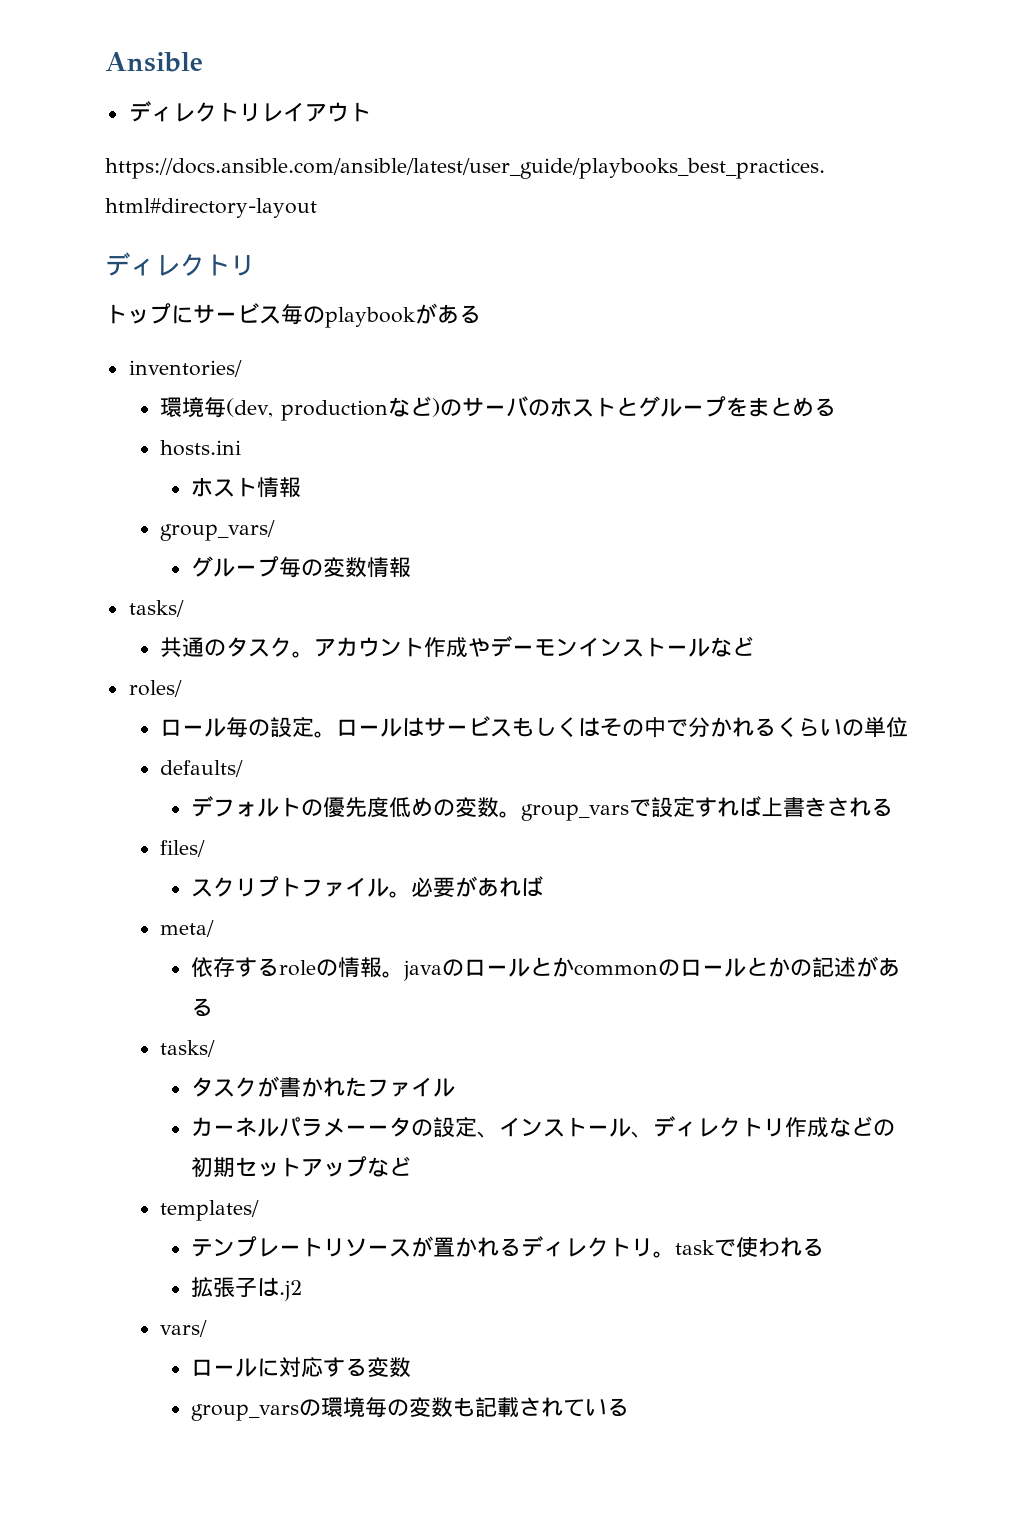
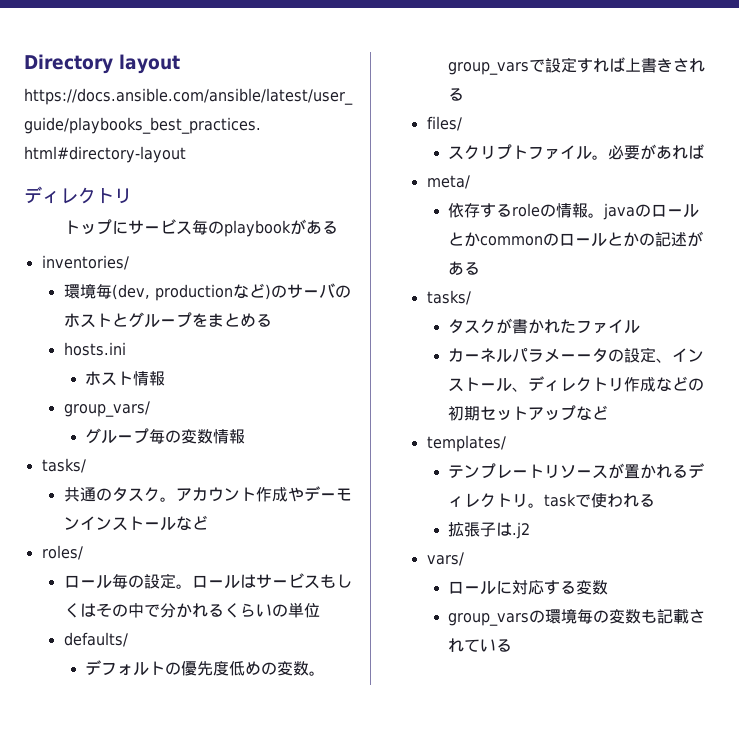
[105,52,203,72] [128,101,371,122] Ansible // ディレクトリレイアウト -> [24,54,180,74] Directory layout

